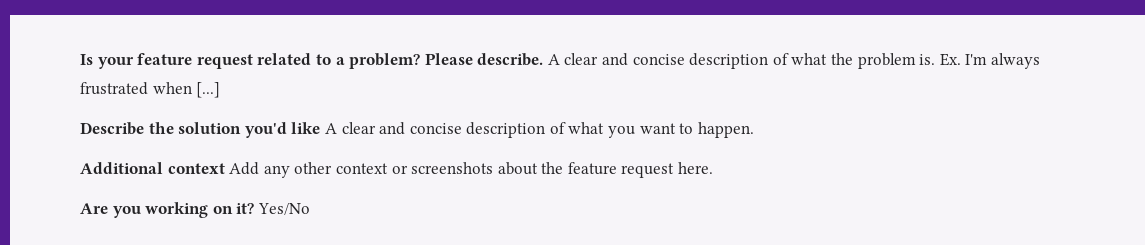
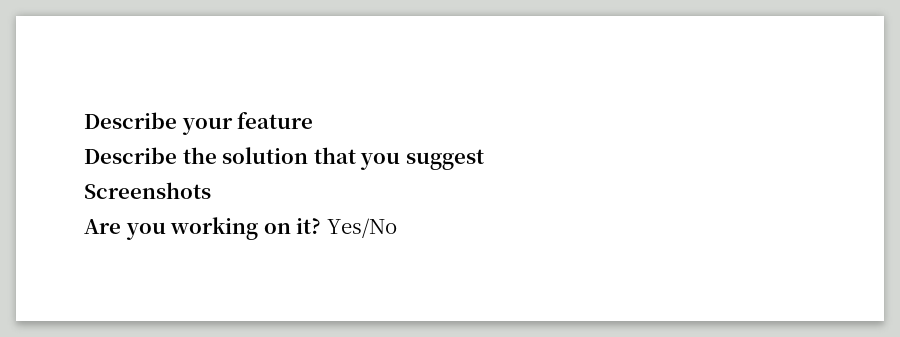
[80,54,93,65] Is -> [84,112,177,129] Describe
[196,53,1040,69] [80,82,221,98] [80,122,754,138] [80,162,714,178] request related to a problem? Please describe. A clear and concise description of what the problem is. Ex. I'm always frustrated when [...] // Describe the solution you'd like A clear and concise description of what you want to happen. // Additional context Add any other context or screenshots about the feature request here. -> [84,147,484,170] [84,182,211,199] // Describe the solution that you suggest // Screenshots

